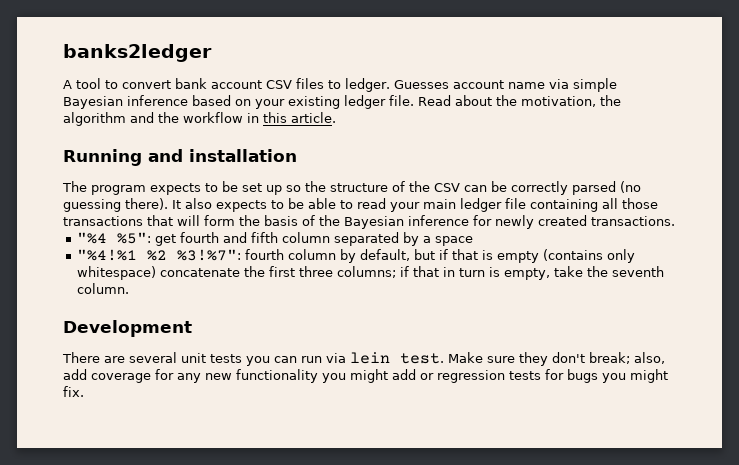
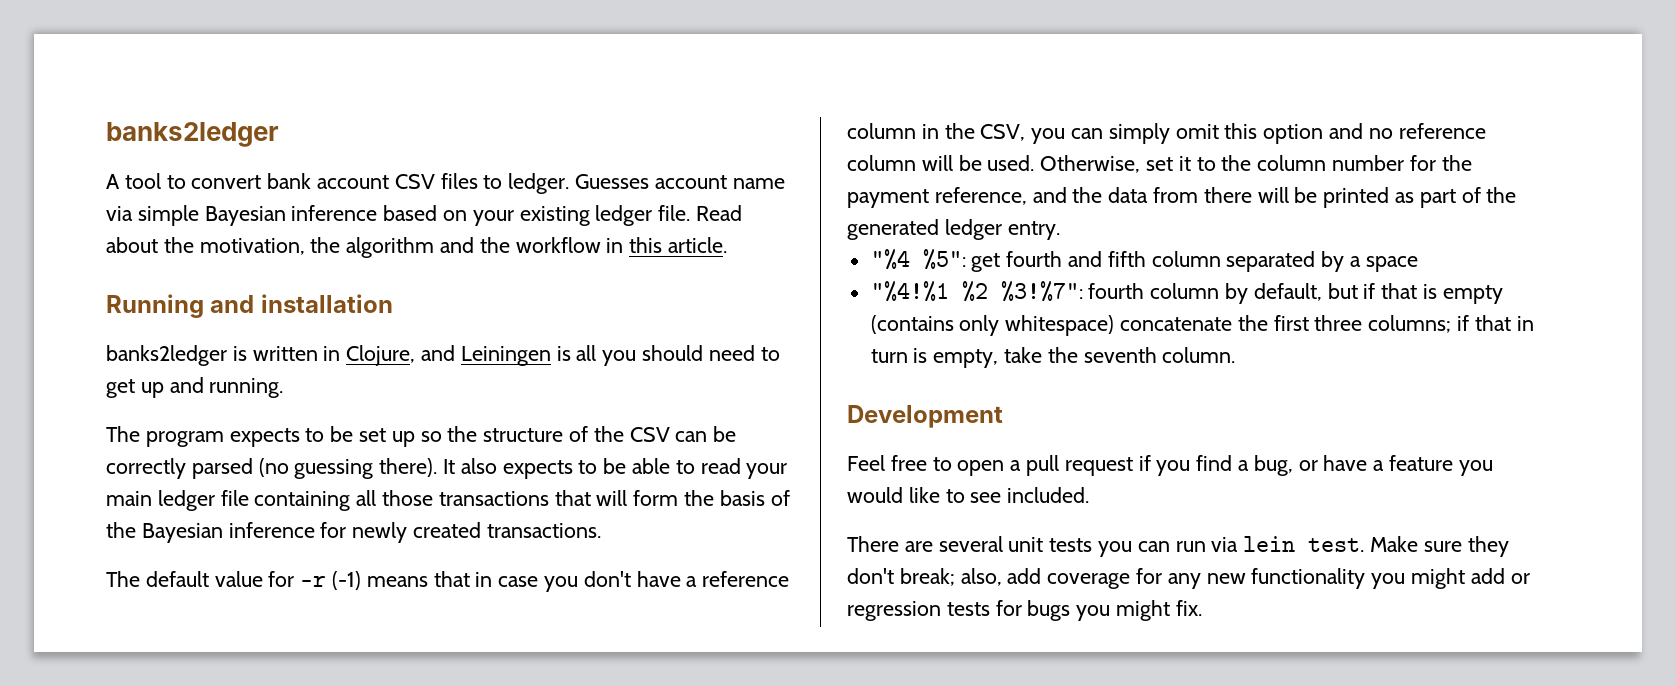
(297, 155) none -> [106,345,780,366] [106,377,284,398] // banks2ledger is written in Clojure, and Leiningen is all you should need to get up and running.
(675, 221) none -> [106,571,790,592] [847,123,1486,144] [847,155,1472,173] [847,187,1517,208] [847,219,1060,240] // The default value for -r (-1) means that in case you don't have a reference column in the CSV, you can simply omit this option and no reference column will be used. Otherwise, set it to the column number for the payment reference, and the data from there will be printed as part of the generated ledger entry.
(192, 328) none -> [847,455,1493,476] [847,487,1090,503] // Feel free to open a pull request if you find a bug, or have a feature you would like to see included.

